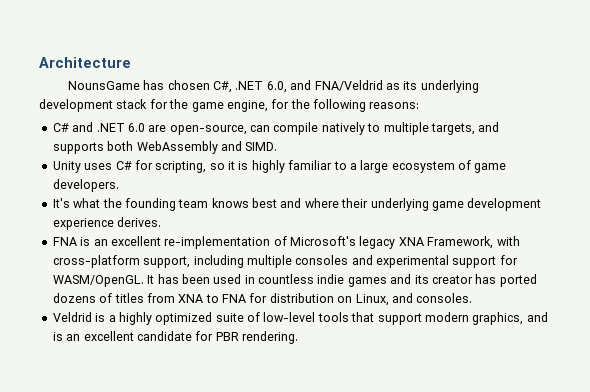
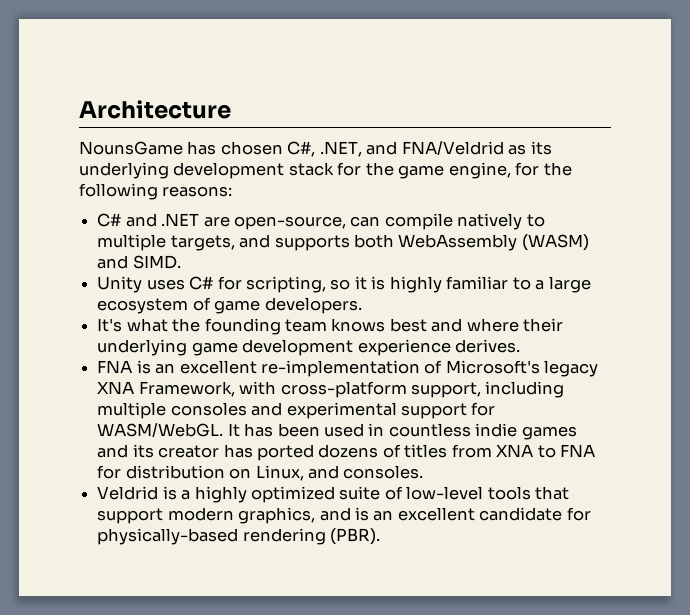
[235,81,287,93] .NET 6.0, -> [319,141,362,157] .NET,
[127,123,145,132] 6.0 -> (200, 219) none
(218, 147) none -> [521,234,589,251] (WASM)
[52,275,144,287] WASM/OpenGL. -> [97,423,224,437] WASM/WebGL.
[215,331,298,344] PBR rendering. -> [97,528,381,545] physically-based rendering (PBR).

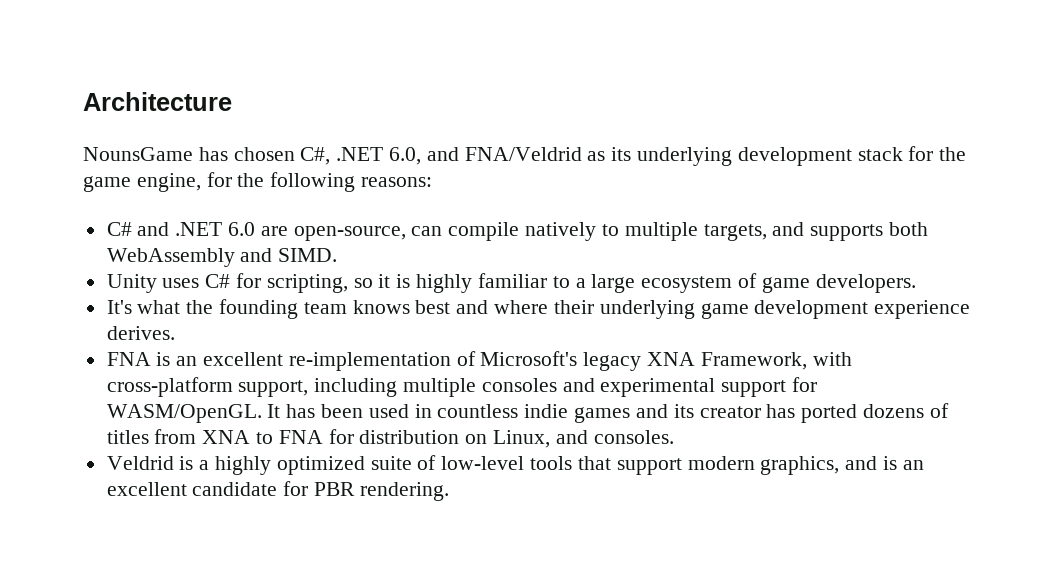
[319,141,362,157] .NET, -> [336,147,422,165] .NET 6.0,
(200, 219) none -> [228,222,256,236] 6.0
[521,234,589,251] (WASM) -> (235, 257) none
[97,423,224,437] WASM/WebGL. -> [106,404,262,423] WASM/OpenGL.
[97,528,381,545] physically-based rendering (PBR). -> [314,482,449,501] PBR rendering.

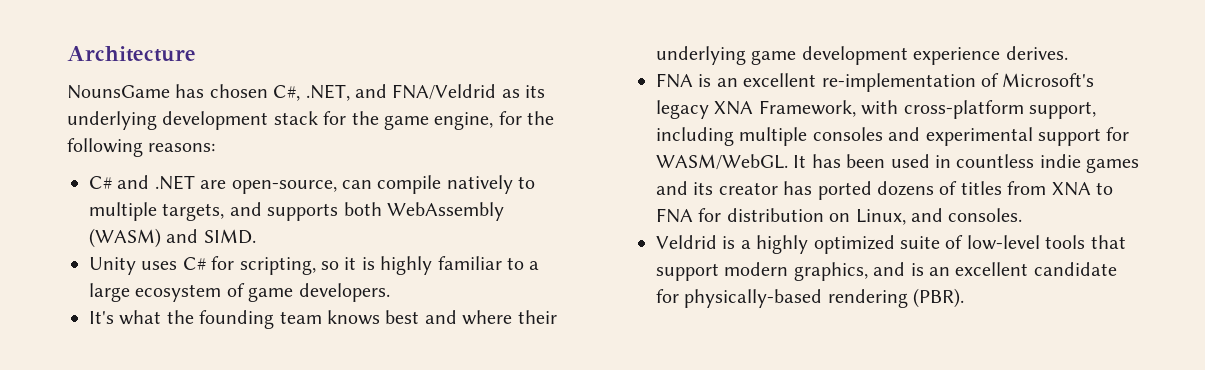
[336,147,422,165] .NET 6.0, -> [305,84,350,101] .NET,
[228,222,256,236] 6.0 -> (195, 182) none
(235, 257) none -> [89,228,161,248] (WASM)
[106,404,262,423] WASM/OpenGL. -> [656,154,788,170] WASM/WebGL.
[314,482,449,501] PBR rendering. -> [684,288,965,308] physically-based rendering (PBR).

